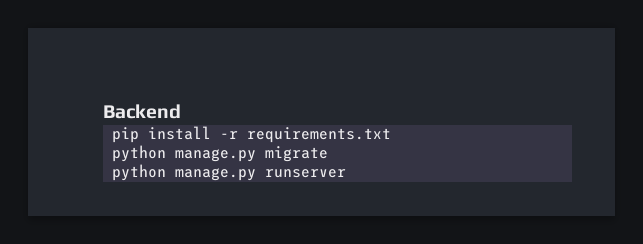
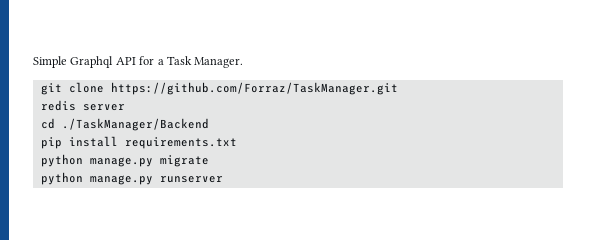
[103,104,181,119] Backend -> [33,56,244,68] [40,82,398,95] [40,100,125,111] [40,118,209,131] Simple Graphql API for a Task Manager. // git clone https://github.com/Forraz/TaskManager.git // redis server // cd ./TaskManager/Backend
[220,131,238,139] -r -> (118, 141) none

